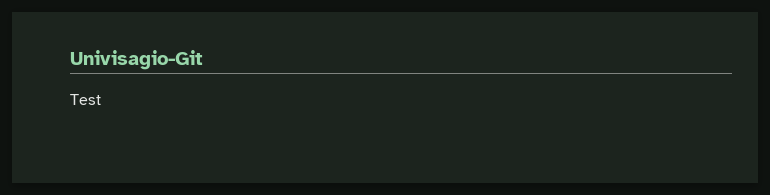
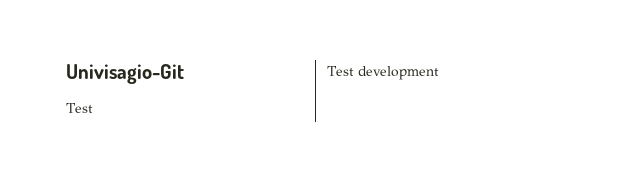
(101, 99) none -> [327,66,439,80] // Test development

